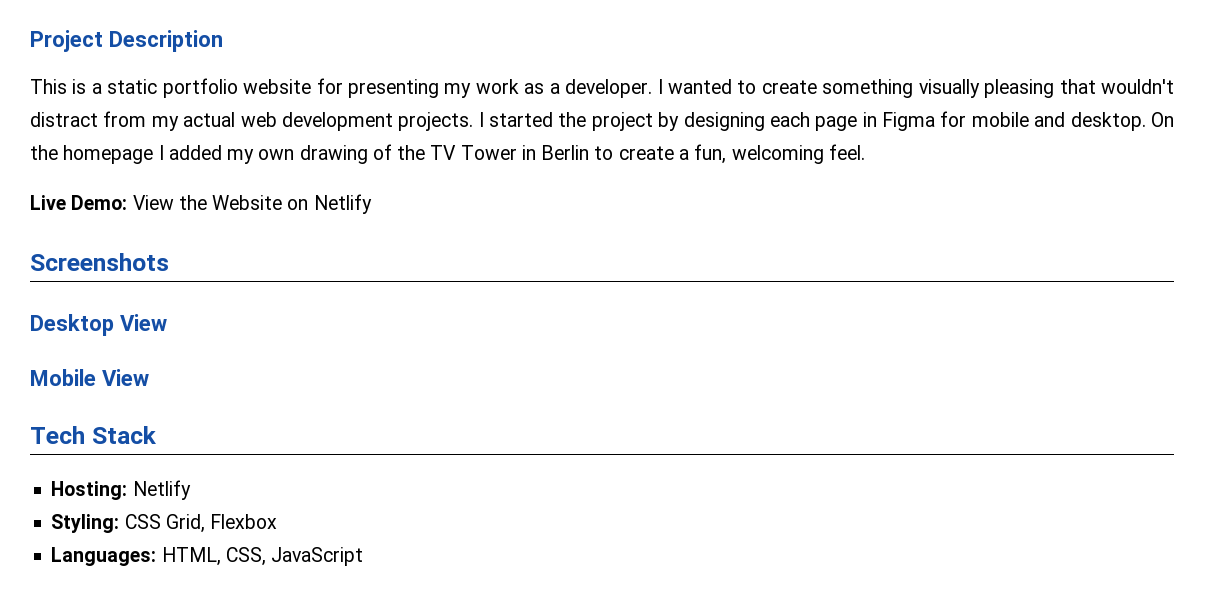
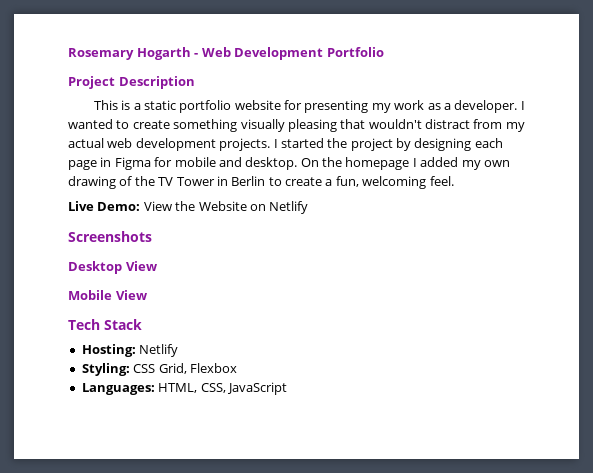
(30, 41) none -> [68,47,384,60] Rosemary Hogarth - Web Development Portfolio //

